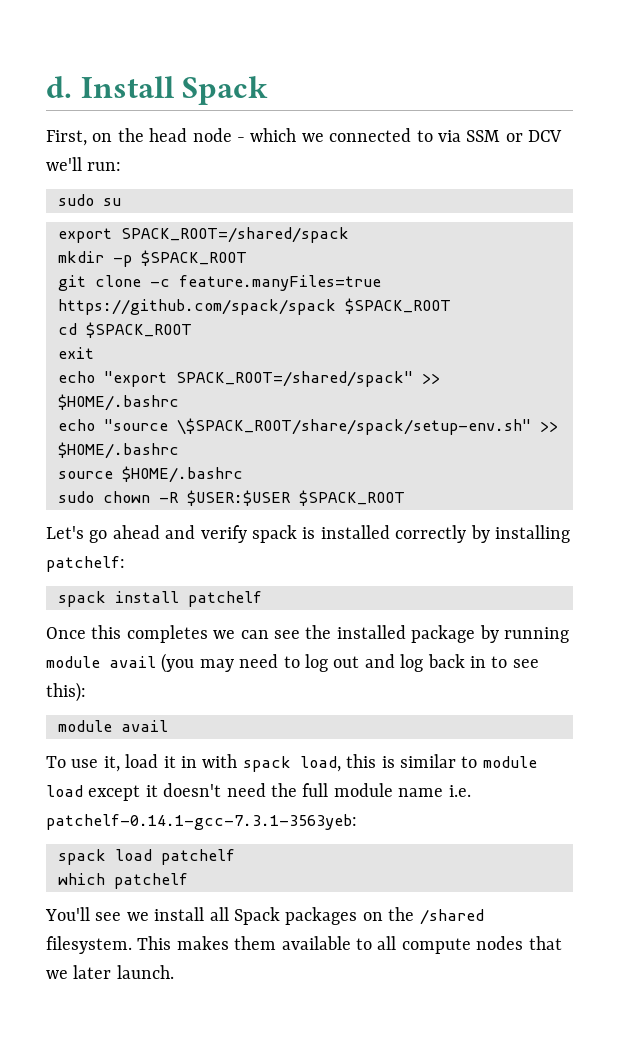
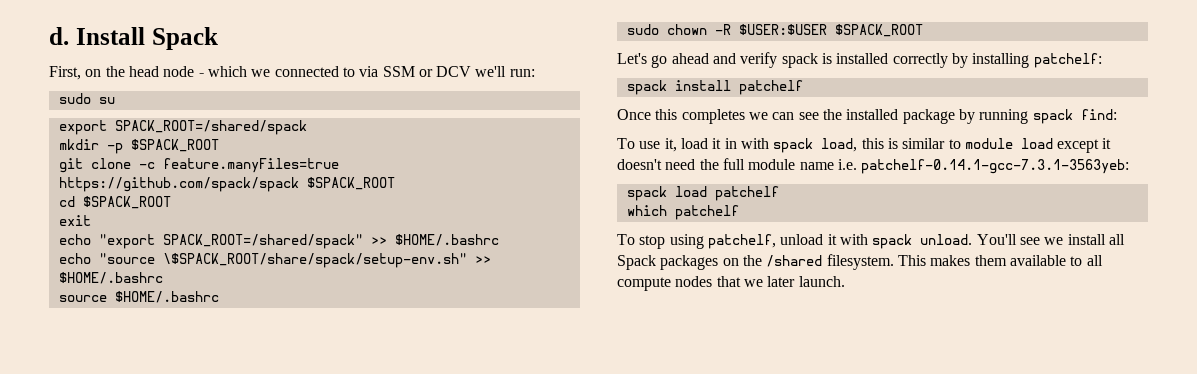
[46,653,539,673] [46,682,86,702] [58,720,168,732] module avail (you may need to log out and log back in to see this): // module avail -> [1032,109,1117,124] spack find:
(188, 881) none -> [617,234,973,249] To stop using patchelf, unload it with spack unload.

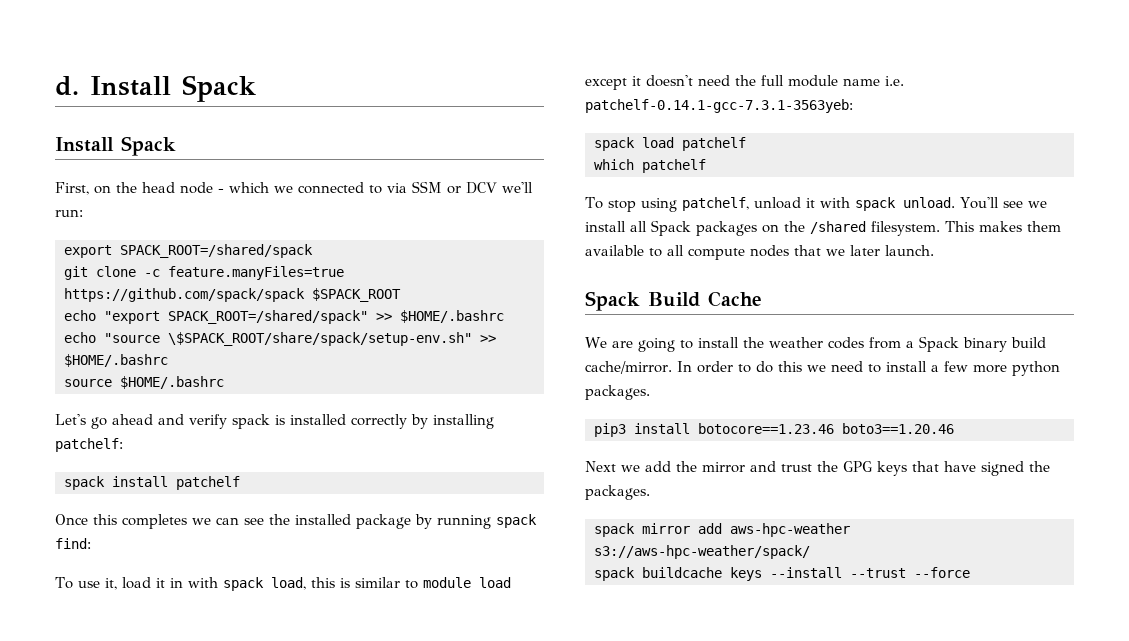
(218, 38) none -> [55,136,176,156] // Install Spack
[58,93,115,104] // sudo su -> (83, 213) none
[58,139,219,154] // mkdir -p $SPACK_ROOT -> (313, 251) none
[58,196,171,209] [58,215,91,226] // cd $SPACK_ROOT // exit -> (401, 295) none
[626,24,923,37] // sudo chown -R $USER:$USER $SPACK_ROOT -> (224, 382) none
(845, 281) none -> [585,291,762,311] [585,336,1046,352] [585,361,1060,376] [585,385,650,400] [594,423,954,437] [585,461,1050,476] [585,485,650,500] [594,523,850,537] [594,545,810,559] [594,567,970,581] // Spack Build Cache // We are going to install the weather codes from a Spack binary build cache/mirror. In order to do this we need to install a few more python packages. // pip3 install botocore==1.23.46 boto3==1.20.46 // Next we add the mirror and trust the GPG keys that have signed the packages. // spack mirror add aws-hpc-weather s3://aws-hpc-weather/spack/ // spack buildcache keys --install --trust --force

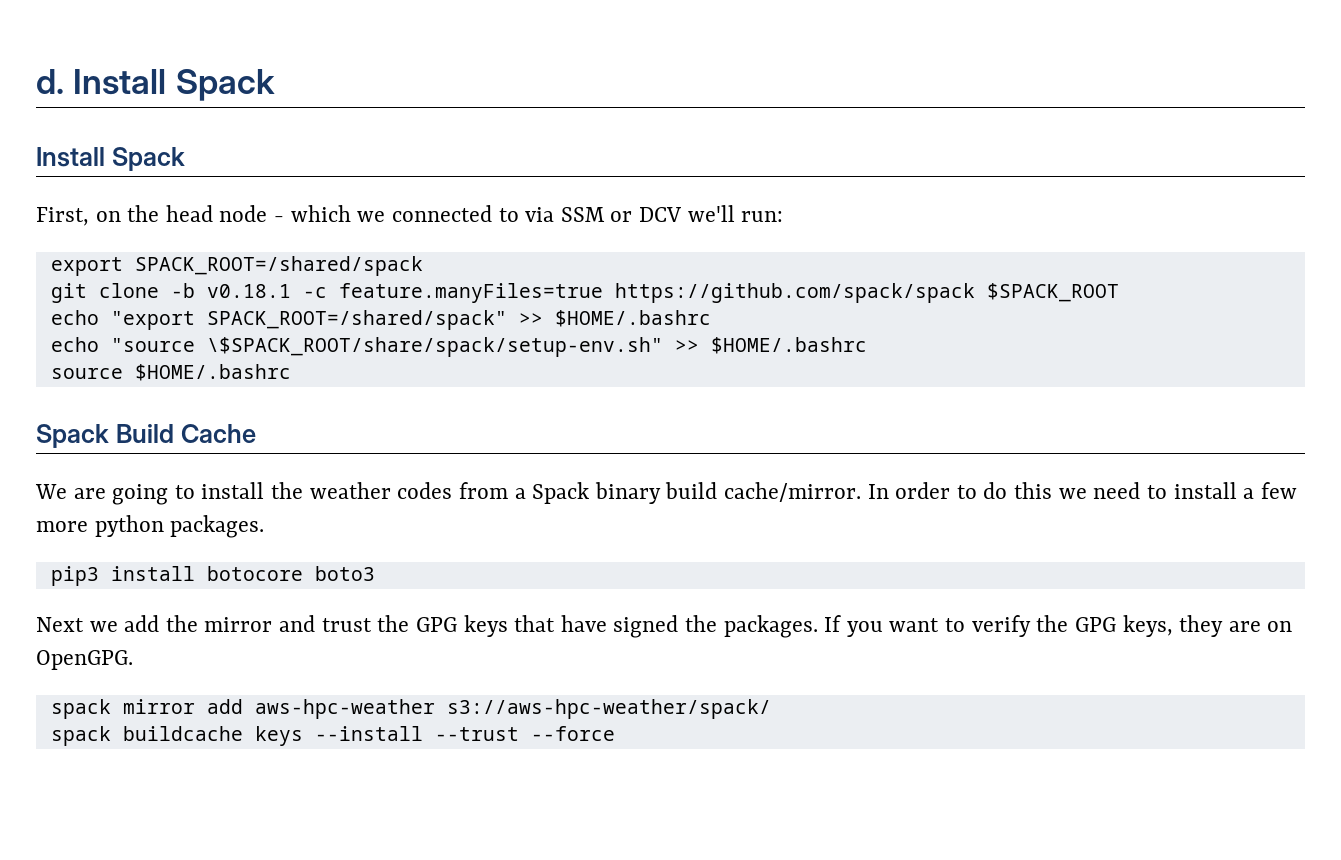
(136, 271) none -> [170,283,291,298] -b v0.18.1
[55,414,494,429] [55,438,123,452] [64,476,240,490] [55,514,537,529] [55,538,91,549] [55,577,511,591] [585,75,904,90] [585,99,853,113] [594,137,746,151] [594,159,706,173] [585,197,1047,212] [585,220,1061,236] [585,245,934,260] // Let's go ahead and verify spack is installed correctly by installing patchelf: // spack install patchelf // Once this completes we can see the installed package by running spack find: // To use it, load it in with spack load, this is similar to module load except it doesn't need the full module name i.e. patchelf-0.14.1-gcc-7.3.1-3563yeb: // spack load patchelf // which patchelf // To stop using patchelf, unload it with spack unload. You'll see we install all Spack packages on the /shared filesystem. This makes them available to all compute nodes that we later launch. -> (291, 372) none
[698,423,954,434] botocore==1.23.46 boto3==1.20.46 -> [206,566,375,581] botocore boto3
(650, 492) none -> [824,615,1293,637] [36,650,133,670] If you want to verify the GPG keys, they are on OpenGPG.

